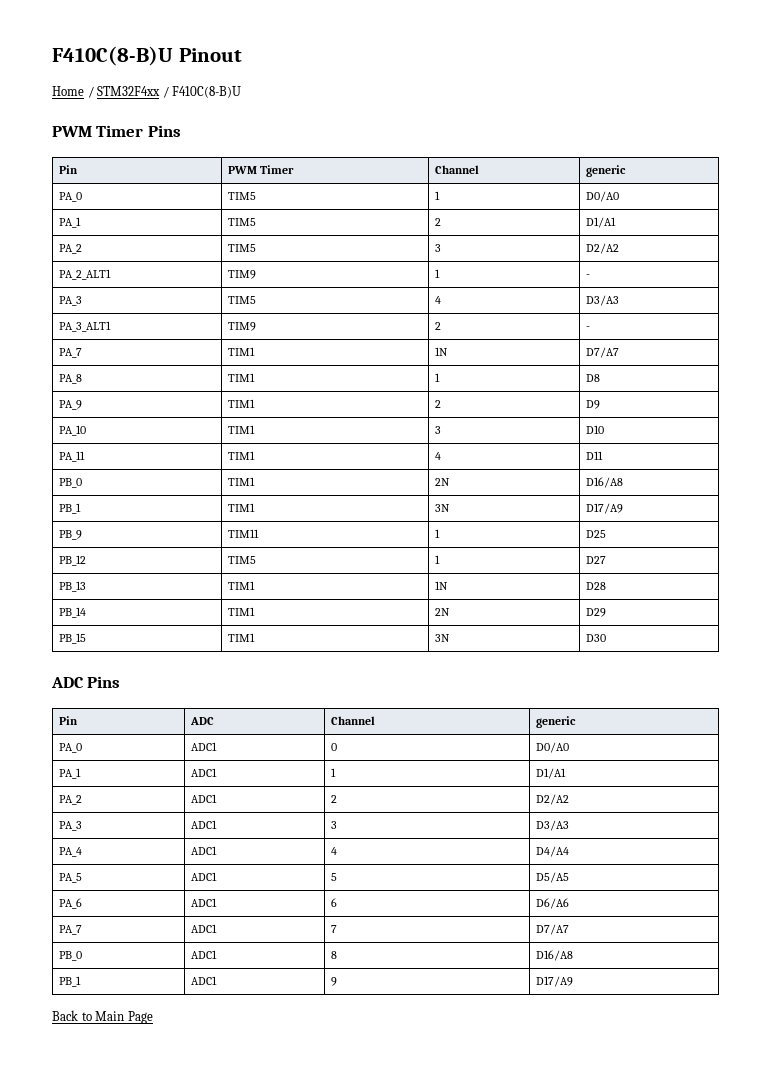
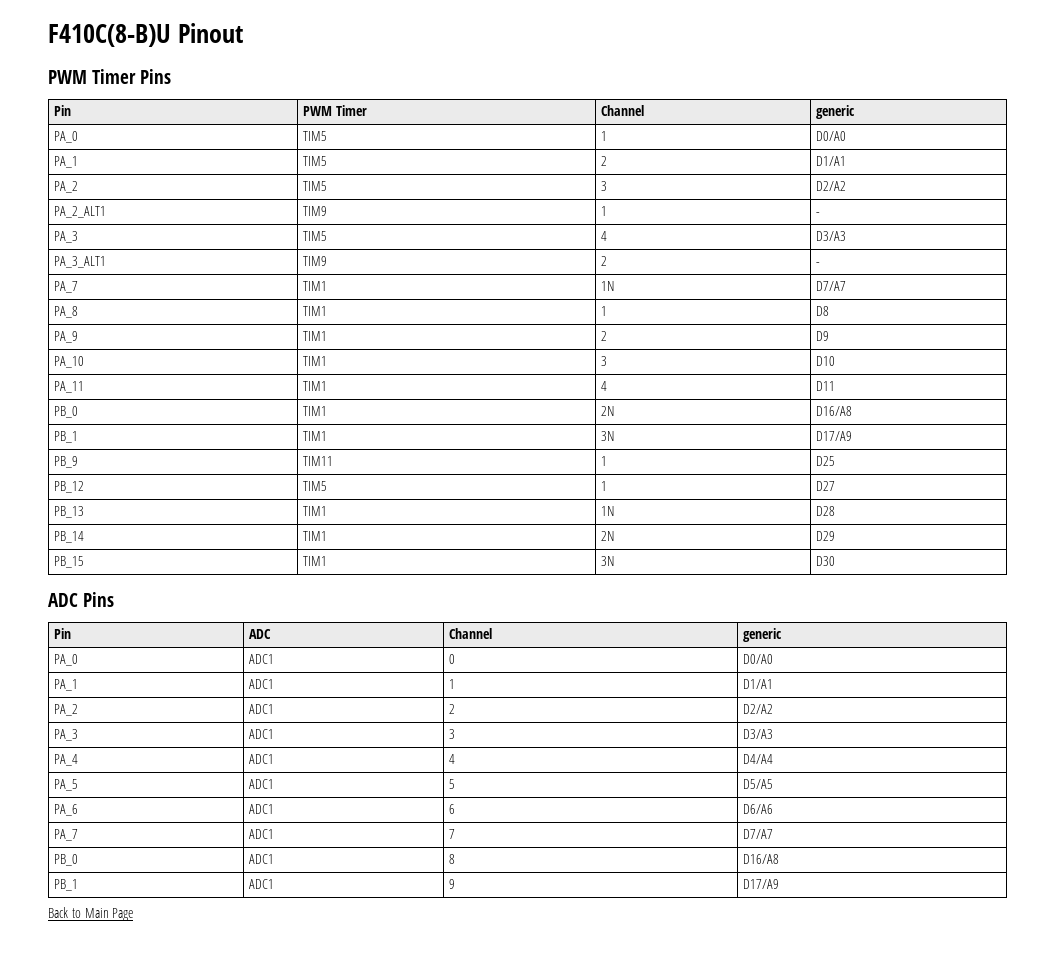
[52,86,242,98] // Home / STM32F4xx / F410C(8-B)U -> (243, 33) none

